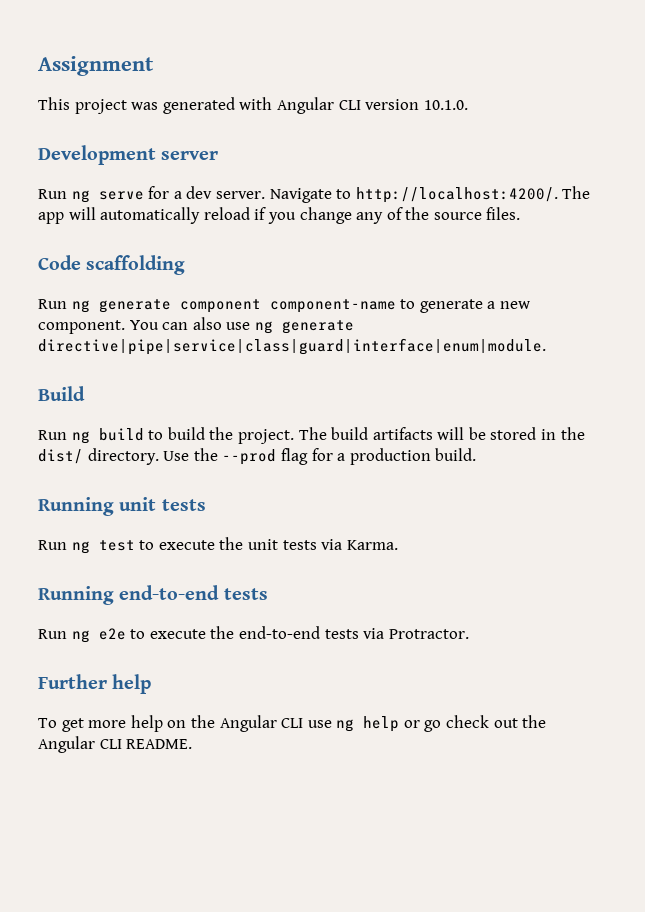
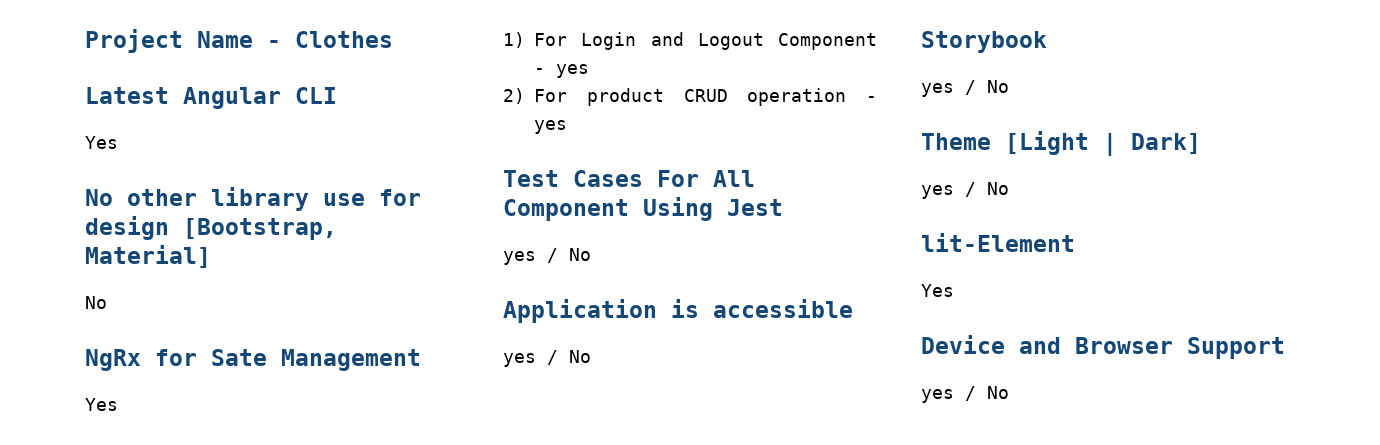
[38,56,154,76] [38,97,468,114] [38,145,219,165] [38,186,591,203] [38,207,521,224] [38,255,186,275] [38,299,530,313] [38,317,354,334] [38,338,546,355] [38,386,85,401] [38,427,585,444] [38,448,477,465] [38,497,206,516] [38,537,398,554] [38,585,268,605] [38,626,469,643] [38,674,152,694] [38,715,547,732] [38,736,193,753] Assignment // This project was generated with Angular CLI version 10.1.0. // Development server // Run ng serve for a dev server. Navigate to http://localhost:4200/. The app will automatically reload if you change any of the source files. // Code scaffolding // Run ng generate component component-name to generate a new component. You can also use ng generate directive|pipe|service|class|guard|interface|enum|module. // Build // Run ng build to build the project. The build artifacts will be stored in the dist/ directory. Use the --prod flag for a production build. // Running unit tests // Run ng test to execute the unit tests via Karma. // Running end-to-end tests // Run ng e2e to execute the end-to-end tests via Protractor. // Further help // To get more help on the Angular CLI use ng help or go check out the Angular CLI README. -> [85,29,393,53] [85,87,337,109] [85,136,118,149] [85,187,421,211] [85,216,337,240] [85,245,211,268] [85,296,107,309] [85,349,421,371] [85,398,118,411] [503,32,877,50] [534,64,589,78] [503,88,877,106] [534,120,567,134] [503,170,755,187] [503,197,783,221] [503,248,591,265] [503,299,853,323] [503,350,591,367] [921,31,1047,53] [921,80,1009,97] [921,131,1201,156] [921,182,1009,199] [921,233,1075,252] [921,284,954,297] [921,335,1285,359] [921,386,1009,403] Project Name - Clothes // Latest Angular CLI // Yes // No other library use for design [Bootstrap, Material] // No // NgRx for Sate Management // Yes // 1) For Login and Logout Component - yes // 2) For product CRUD operation - yes // Test Cases For All Component Using Jest // yes / No // Application is accessible // yes / No // Storybook // yes / No // Theme [Light | Dark] // yes / No // lit-Element // Yes // Device and Browser Support // yes / No

